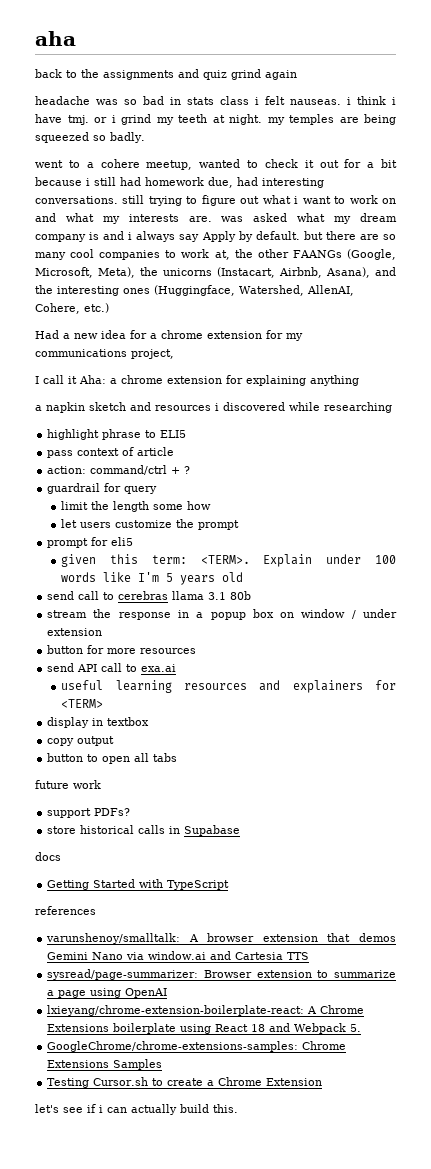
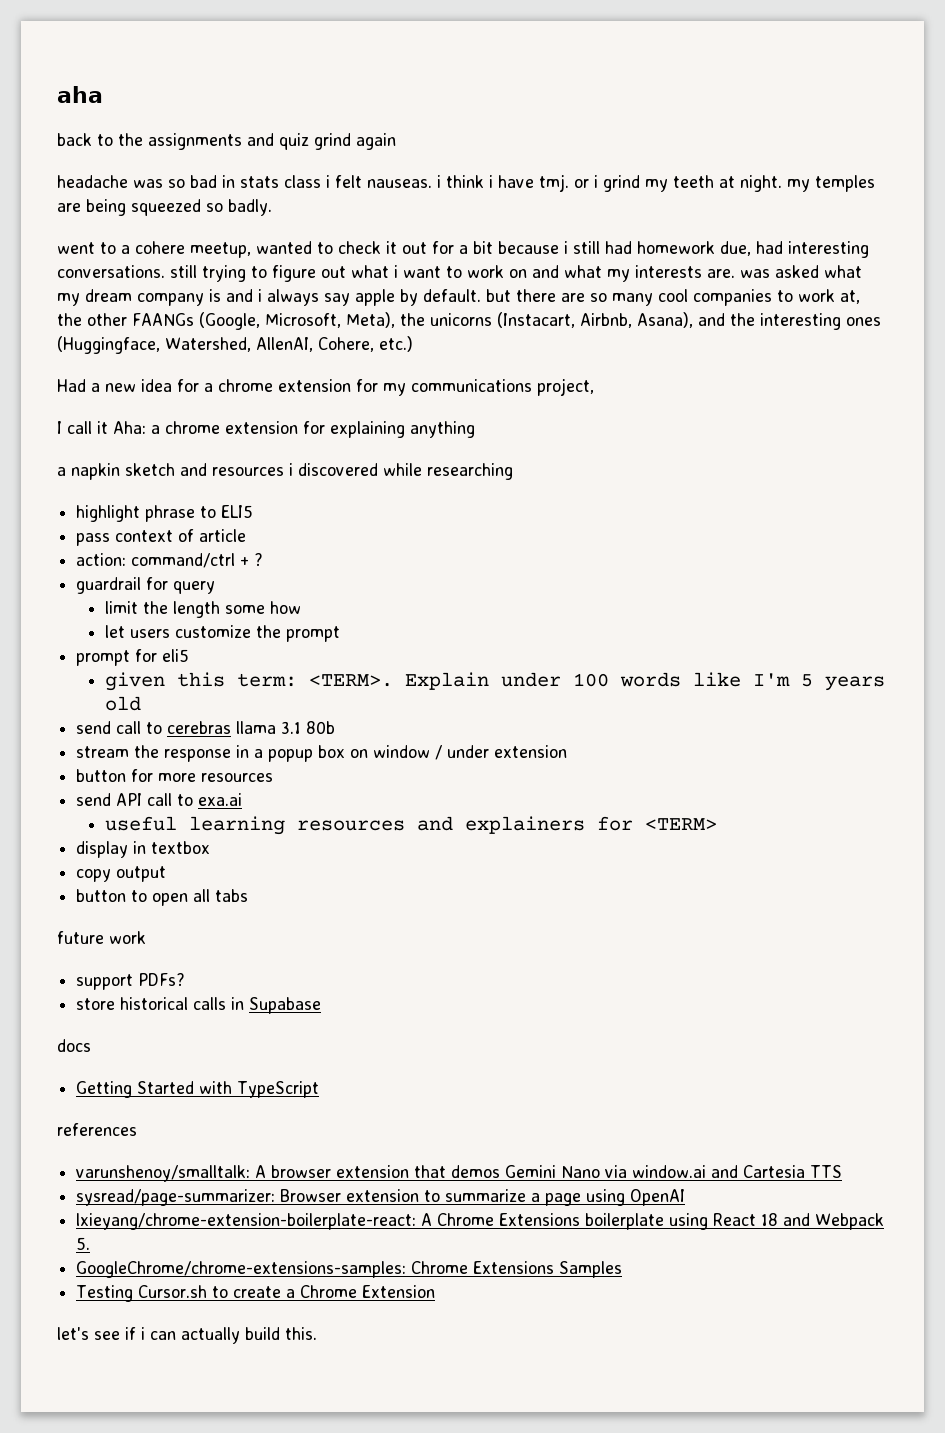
[201,231,236,242] Apply -> [355,289,395,306] apple

